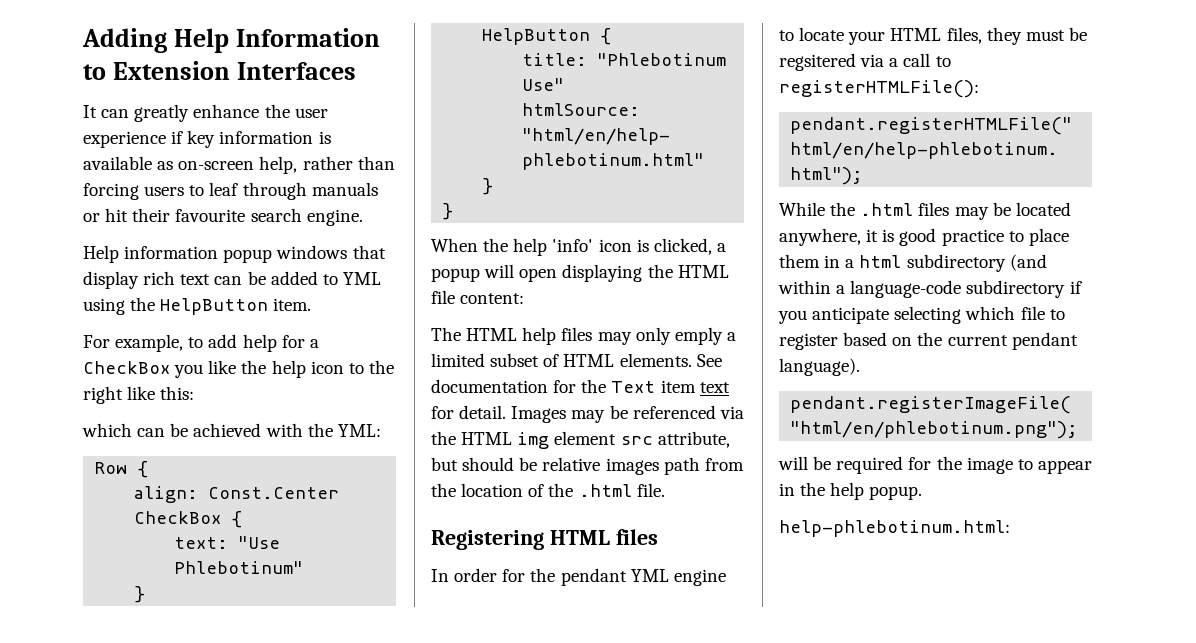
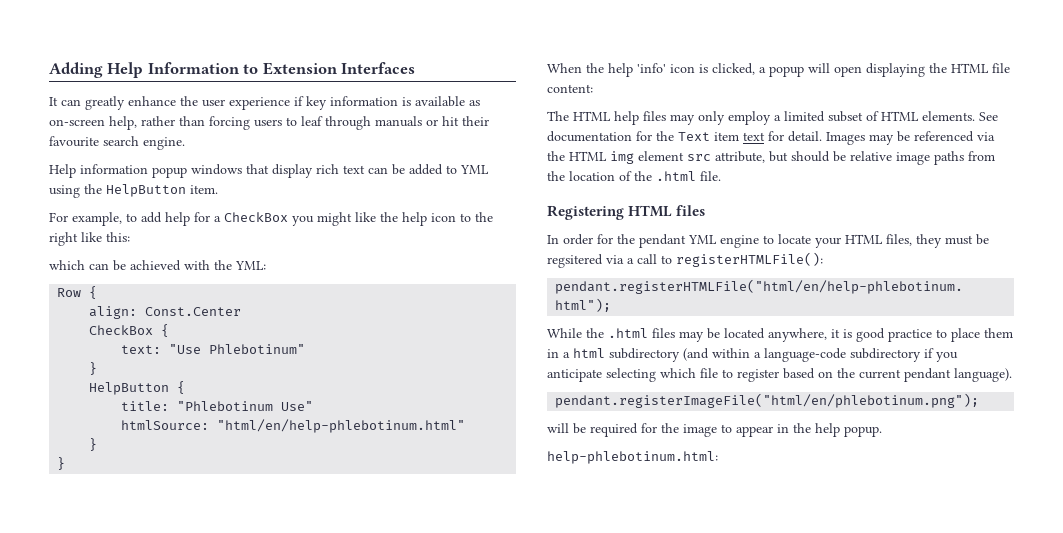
(204, 371) none -> [317,212,352,226] might
[674,327,723,345] emply -> [728,111,771,125] employ
[605,457,700,475] images path -> [896,151,964,165] image paths

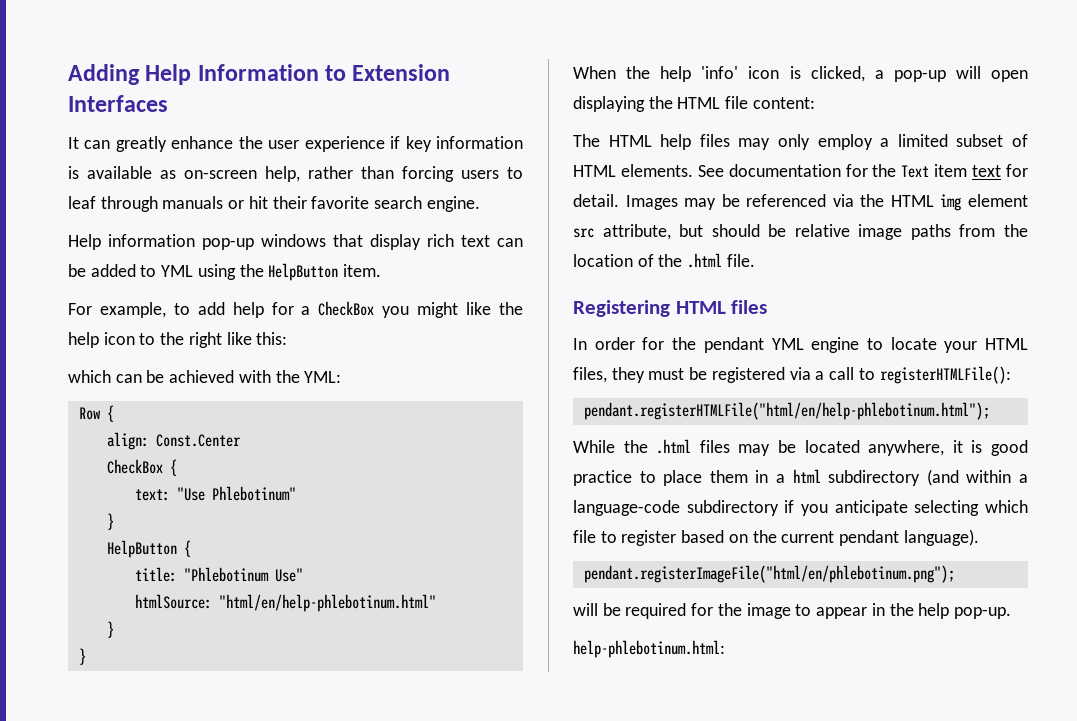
[49,136,99,147] favourite -> [311,196,370,209] favorite
[152,167,187,178] popup -> [202,238,254,250] pop-up
[769,66,804,77] popup -> [893,70,946,82] pop-up
[547,254,603,268] regsitered -> [711,367,785,383] registered
[844,426,882,437] popup. -> [953,607,1011,619] pop-up.

